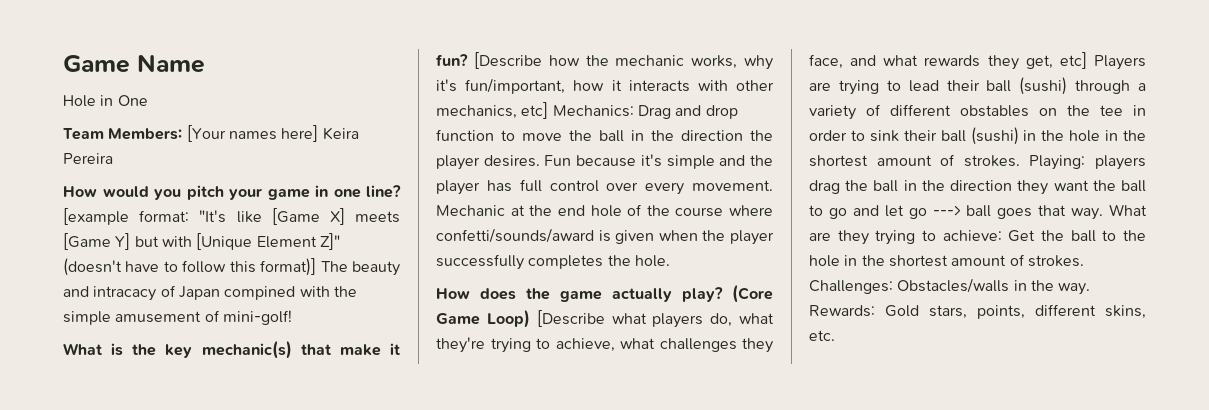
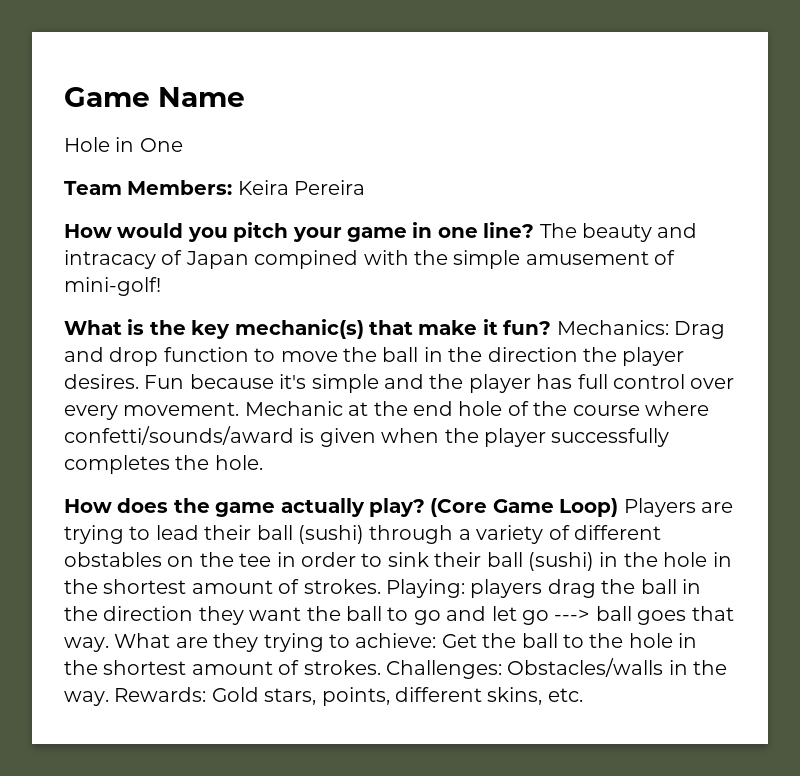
[186,125,319,142] [Your names here] -> (233, 187) none
[63,208,400,225] [63,233,340,250] [63,258,317,276] [example format: "It's like [Game X] meets [Game Y] but with [Unique Element Z]" (doesn't have to follow this format)] -> (535, 230) none
[473,52,773,70] [436,78,775,94] [436,102,549,119] [Describe how the mechanic works, why it's fun/important, how it interacts with other mechanics, etc] -> (552, 327) none
[536,310,774,328] [436,337,773,353] [809,52,1087,70] [Describe what players do, what they're trying to achieve, what challenges they face, and what rewards they get, etc] -> (619, 507) none

